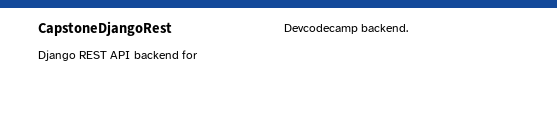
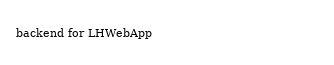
[38,21,172,36] [38,50,198,61] [284,24,409,34] CapstoneDjangoRest // Django REST API backend for Devcodecamp backend. -> [16,28,152,39] backend for LHWebApp

